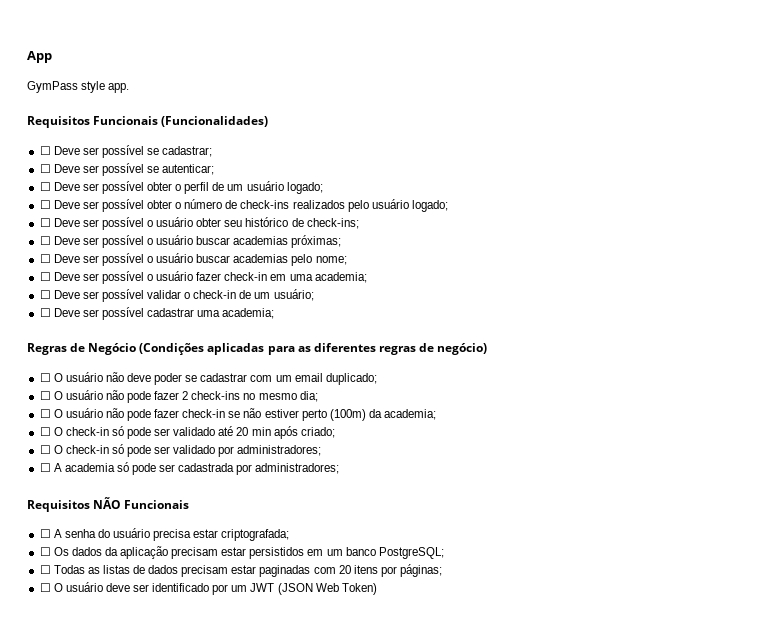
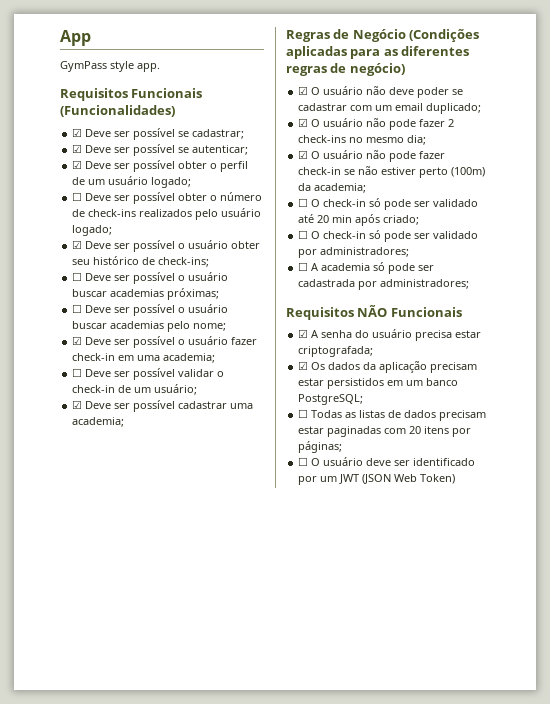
[39,146,51,155] ☐ -> [72,128,83,137] ☑
[39,164,51,173] ☐ -> [72,144,83,153] ☑
[39,182,51,191] ☐ -> [72,160,83,169] ☑
[39,218,51,227] ☐ -> [72,240,83,249] ☑
[39,272,51,281] ☐ -> [72,336,83,345] ☑
[39,308,51,317] ☐ -> [72,400,83,409] ☑
[39,373,51,382] ☐ -> [298,86,309,95] ☑
[39,391,51,400] ☐ -> [298,118,309,127] ☑
[39,409,51,418] ☐ -> [298,150,309,159] ☑
[39,529,51,538] ☐ -> [298,329,309,338] ☑
[39,547,51,556] ☐ -> [298,361,309,370] ☑

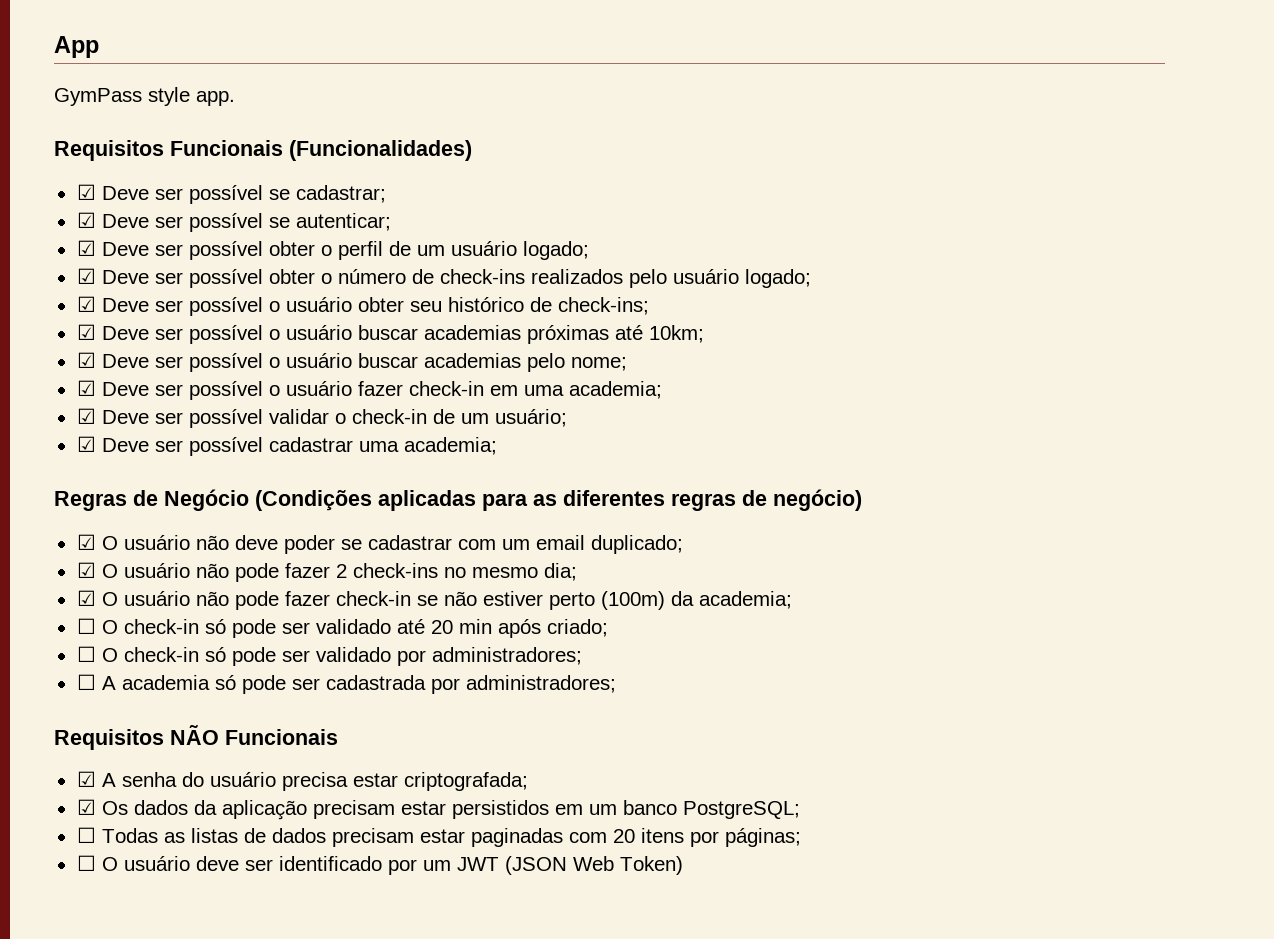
[72,192,83,201] ☐ -> [76,268,96,284] ☑
[72,272,229,284] [72,288,220,300] [72,304,83,313] ☐ Deve ser possível o usuário buscar academias próximas; // ☐ -> [76,324,704,344] [76,352,96,368] ☑ Deve ser possível o usuário buscar academias próximas até 10km; // ☑
[72,368,83,377] ☐ -> [76,408,96,424] ☑

